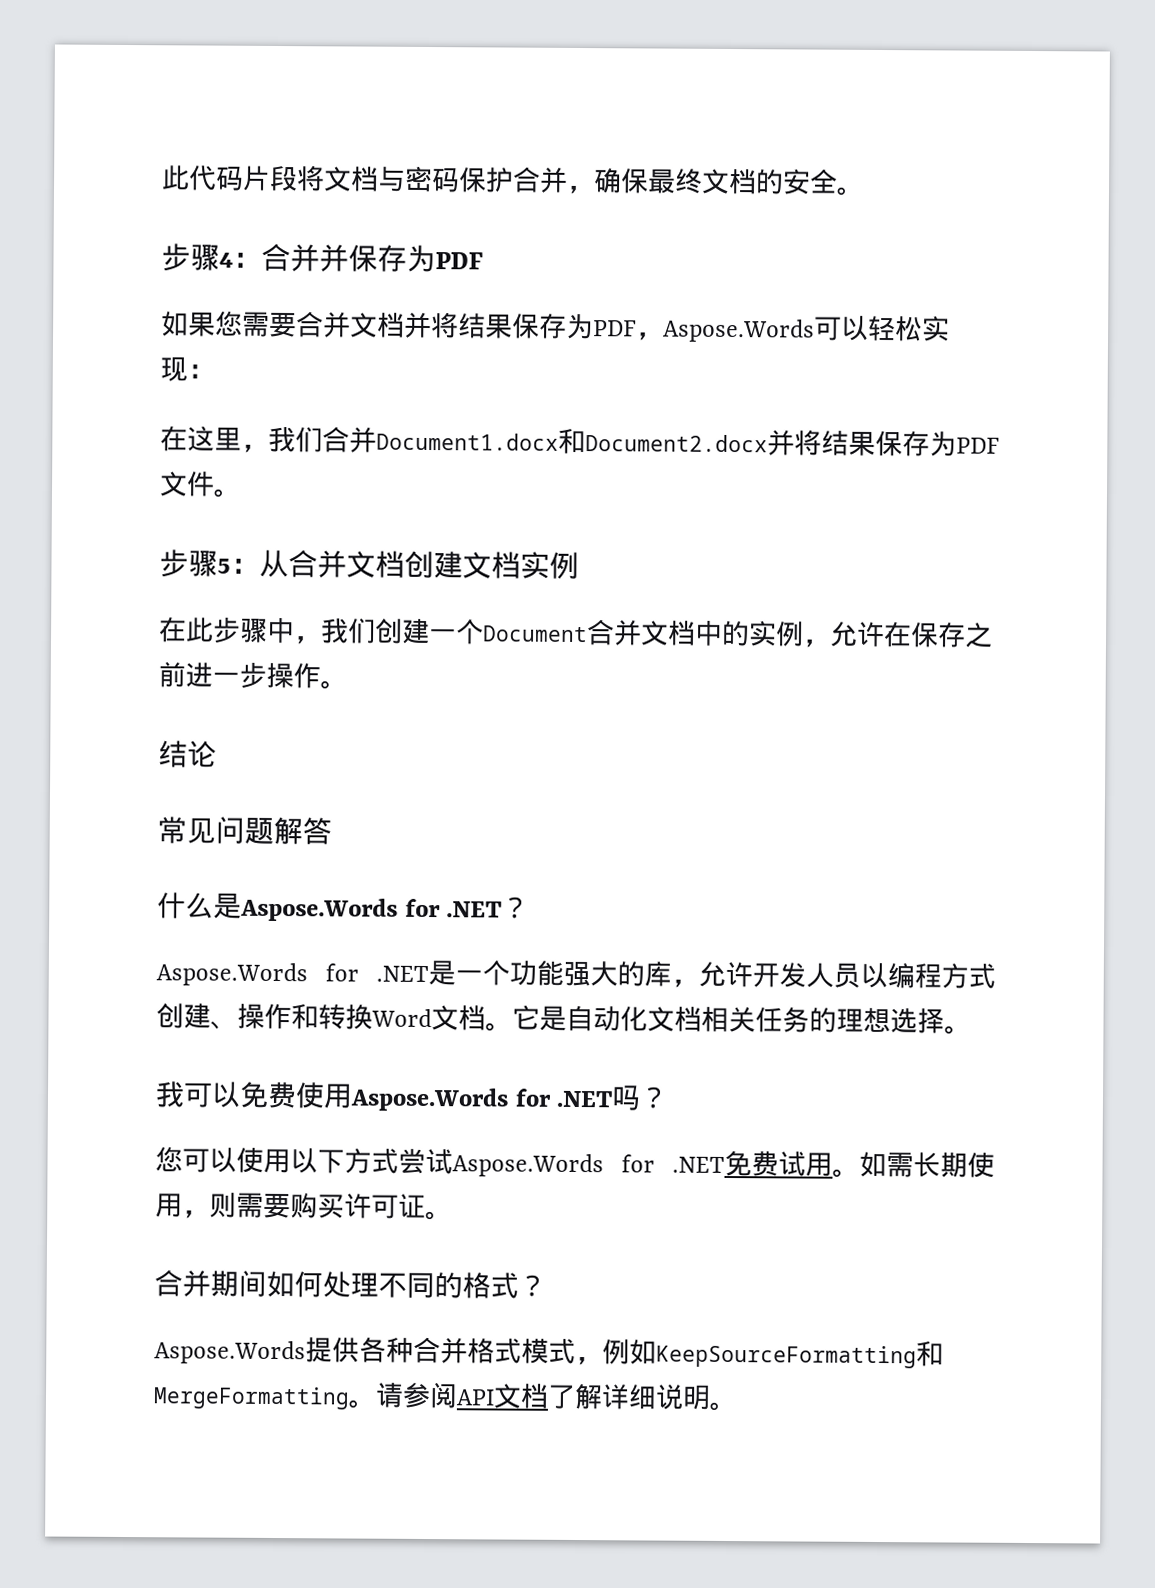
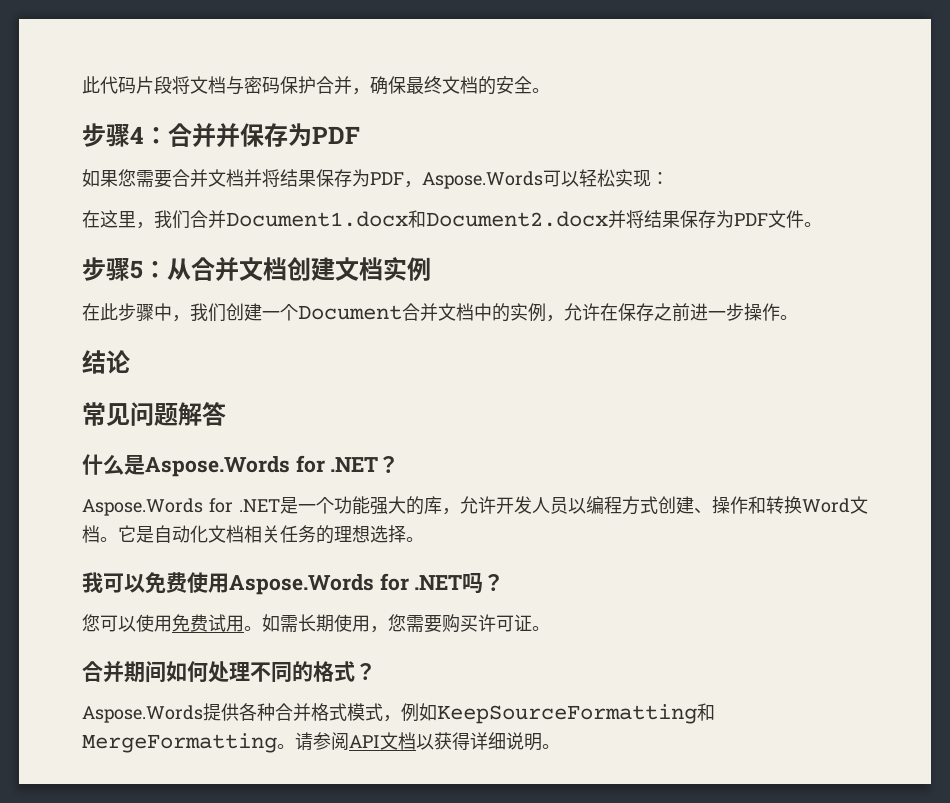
[290,1148,725,1178] 以下方式尝试Aspose.Words for .NET -> (172, 623) none
[209,1192,237,1218] 则 -> [388,614,406,632] 您
[547,1383,603,1410] 了解 -> [416,732,470,750] 以获得

